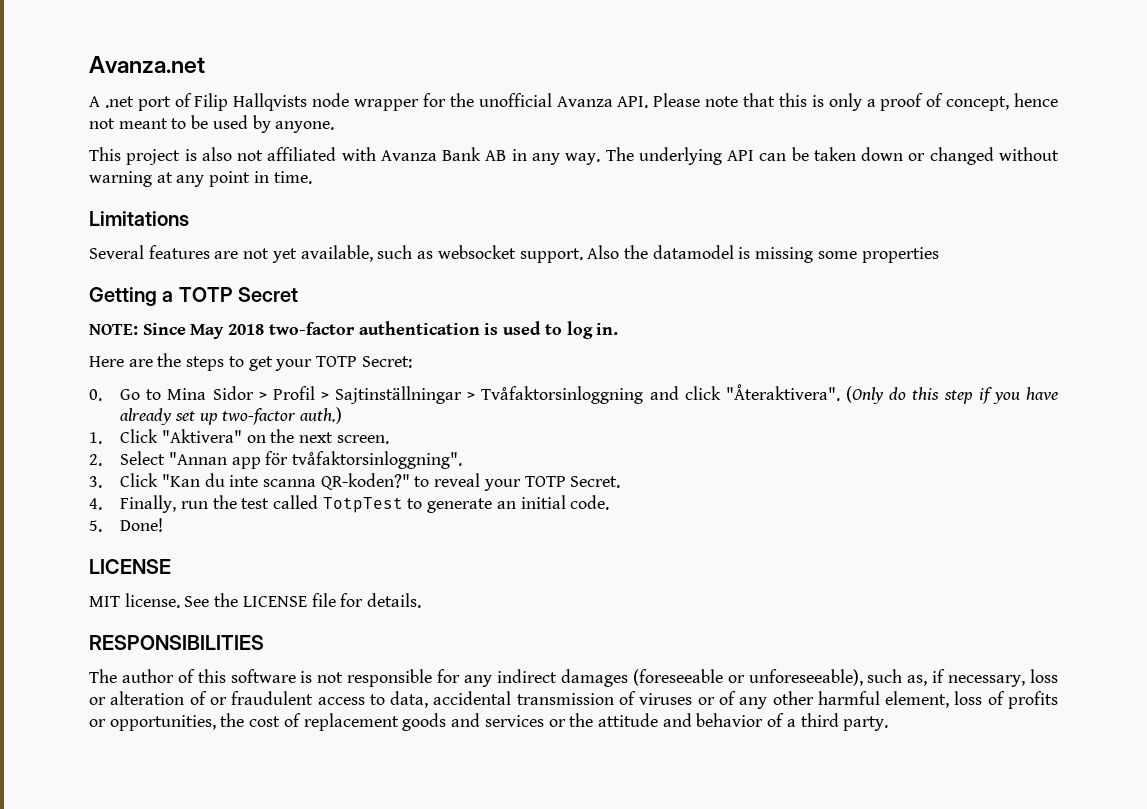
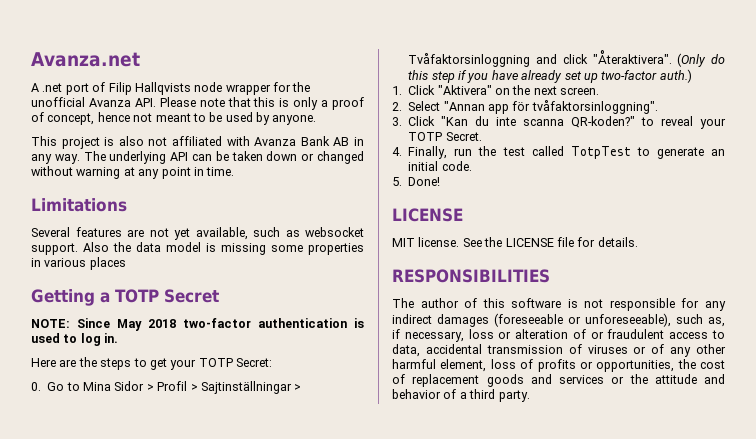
[652,245,734,259] datamodel -> [136,242,201,252] data model
(939, 255) none -> [31,257,126,270] in various places

